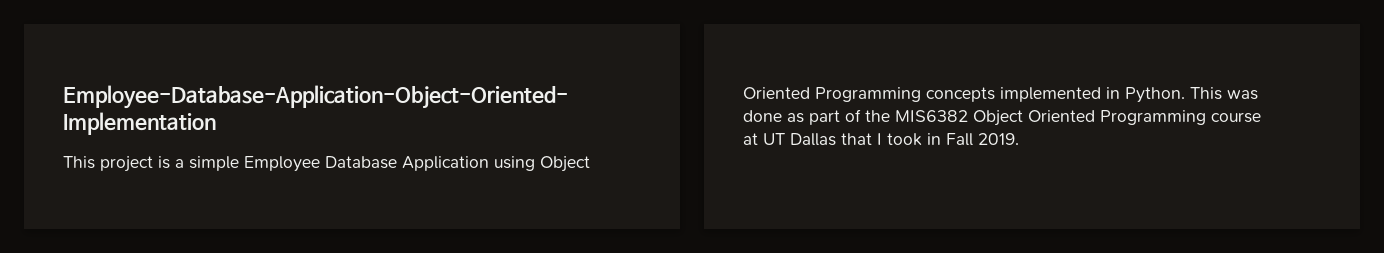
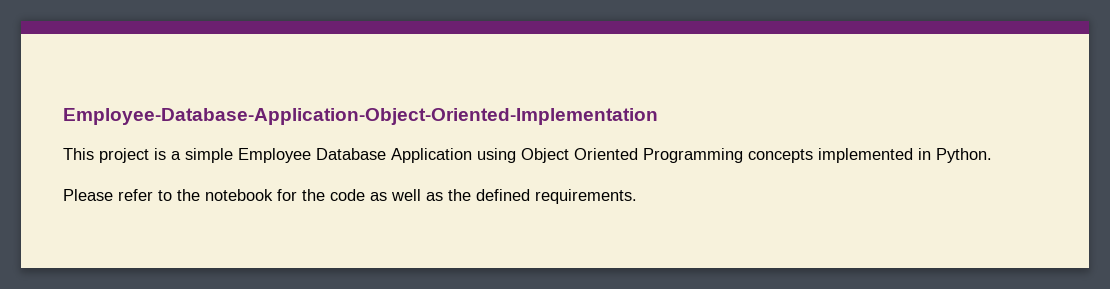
[1190,87,1258,100] [743,109,1261,126] [743,133,1019,146] This was done as part of the MIS6382 Object Oriented Programming course at UT Dallas that I took in Fall 2019. -> [63,189,637,204] // Please refer to the notebook for the code as well as the defined requirements.

